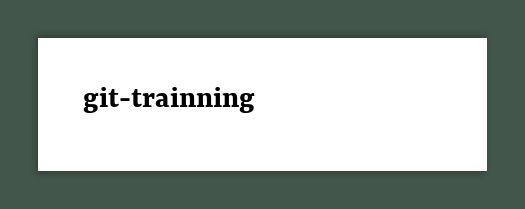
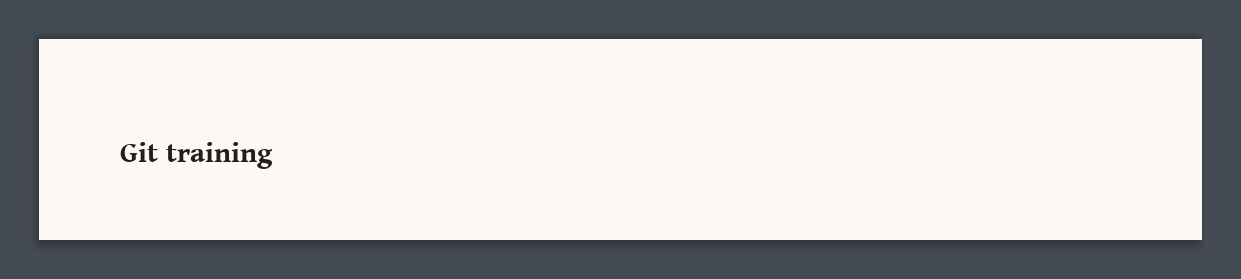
[83,87,255,113] git-trainning -> [120,142,273,169] Git training

